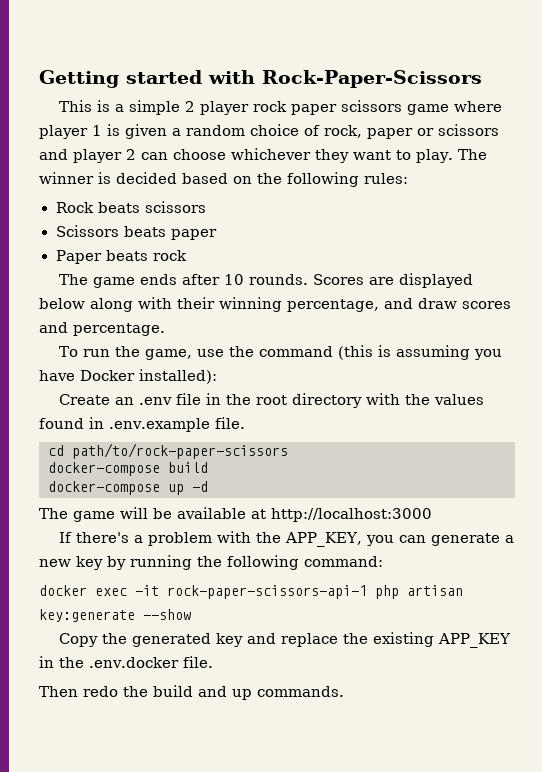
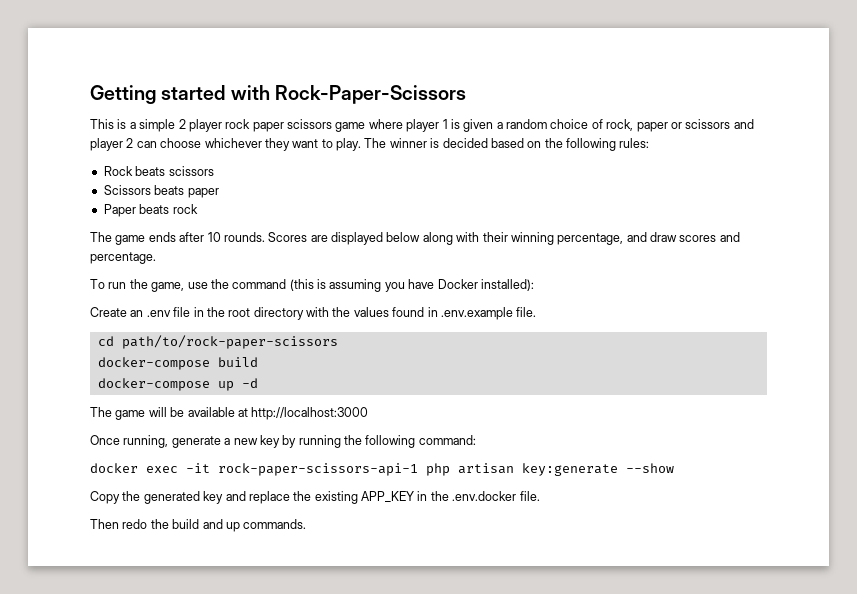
[58,531,426,547] If there's a problem with the APP_KEY, you can -> [90,435,169,448] Once running,

